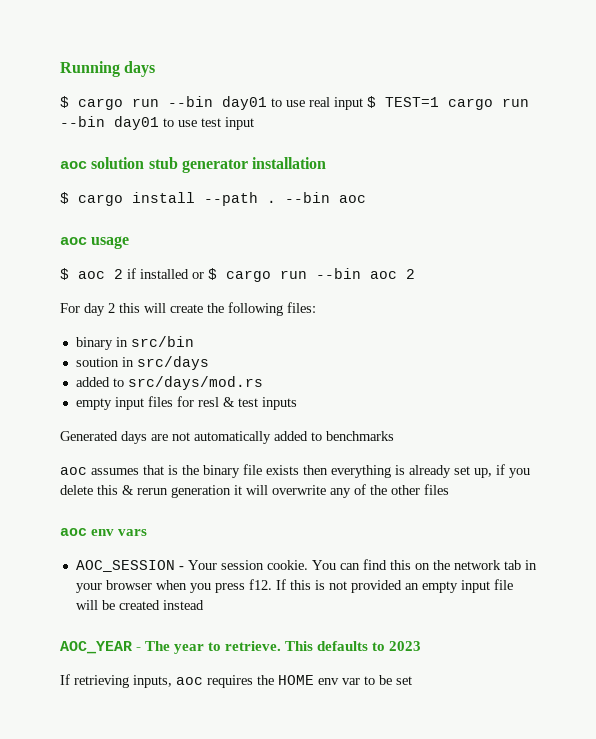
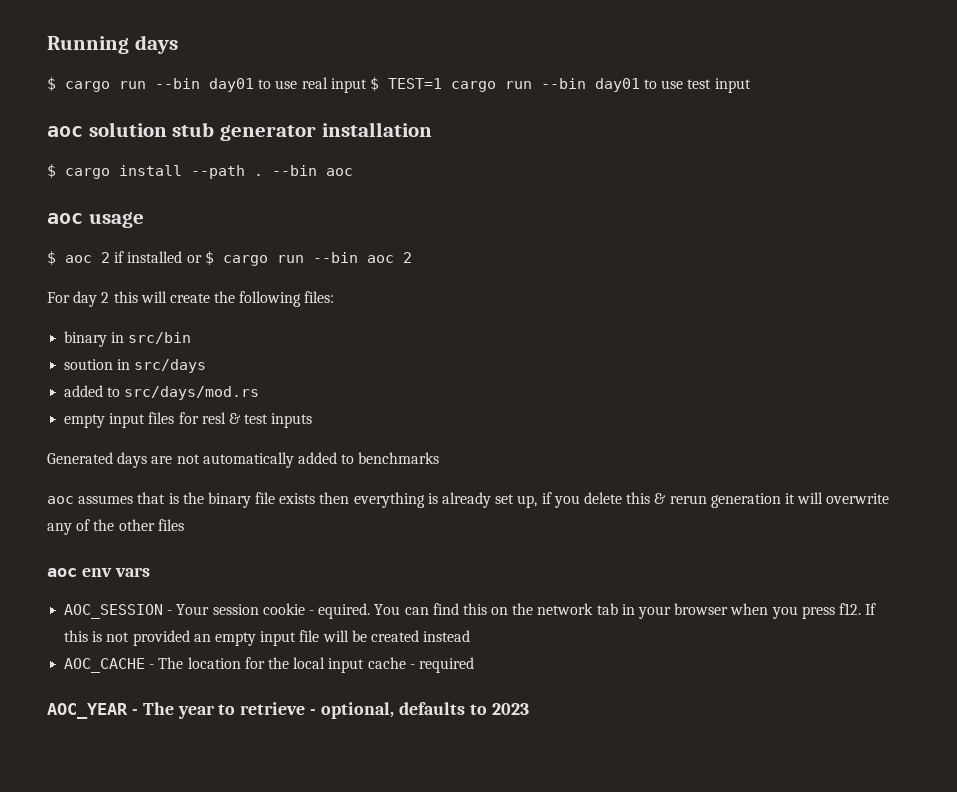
[266,560,308,570] cookie. -> [262,603,371,619] cookie - equired.
(204, 605) none -> [64,657,474,673] // AOC_CACHE - The location for the local input cache - required
[225,641,314,651] retrieve. This -> [240,702,395,719] retrieve - optional,
[60,674,412,688] // If retrieving inputs, aoc requires the HOME env var to be set -> (529, 709) none

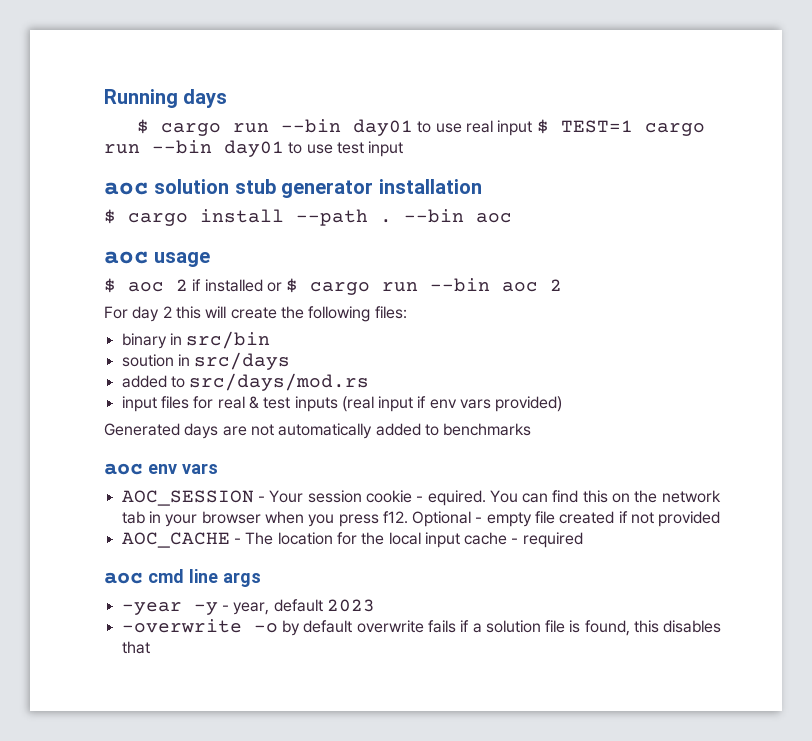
[64,414,106,428] empty -> (370, 382) none
[201,412,226,424] resl -> [217,396,245,409] real
(313, 420) none -> [341,396,563,412] (real input if env vars provided)
[47,492,890,508] [47,519,184,535] // aoc assumes that is the binary file exists then everything is already set up, if you delete this & rerun generation it will overwrite any of the other files -> (532, 429) none
[865,603,877,615] [64,630,471,646] If this is not provided an empty input file will be created instead -> [412,511,721,527] Optional - empty file created if not provided
[47,702,529,719] AOC_YEAR - The year to retrieve - optional, defaults to 2023 -> [104,569,261,587] [121,599,375,615] [121,619,722,636] [121,641,150,654] aoc cmd line args // -year -y - year, default 2023 // -overwrite -o by default overwrite fails if a solution file is found, this disables that

